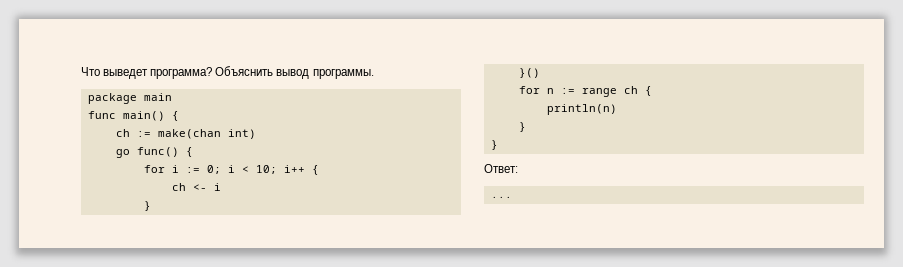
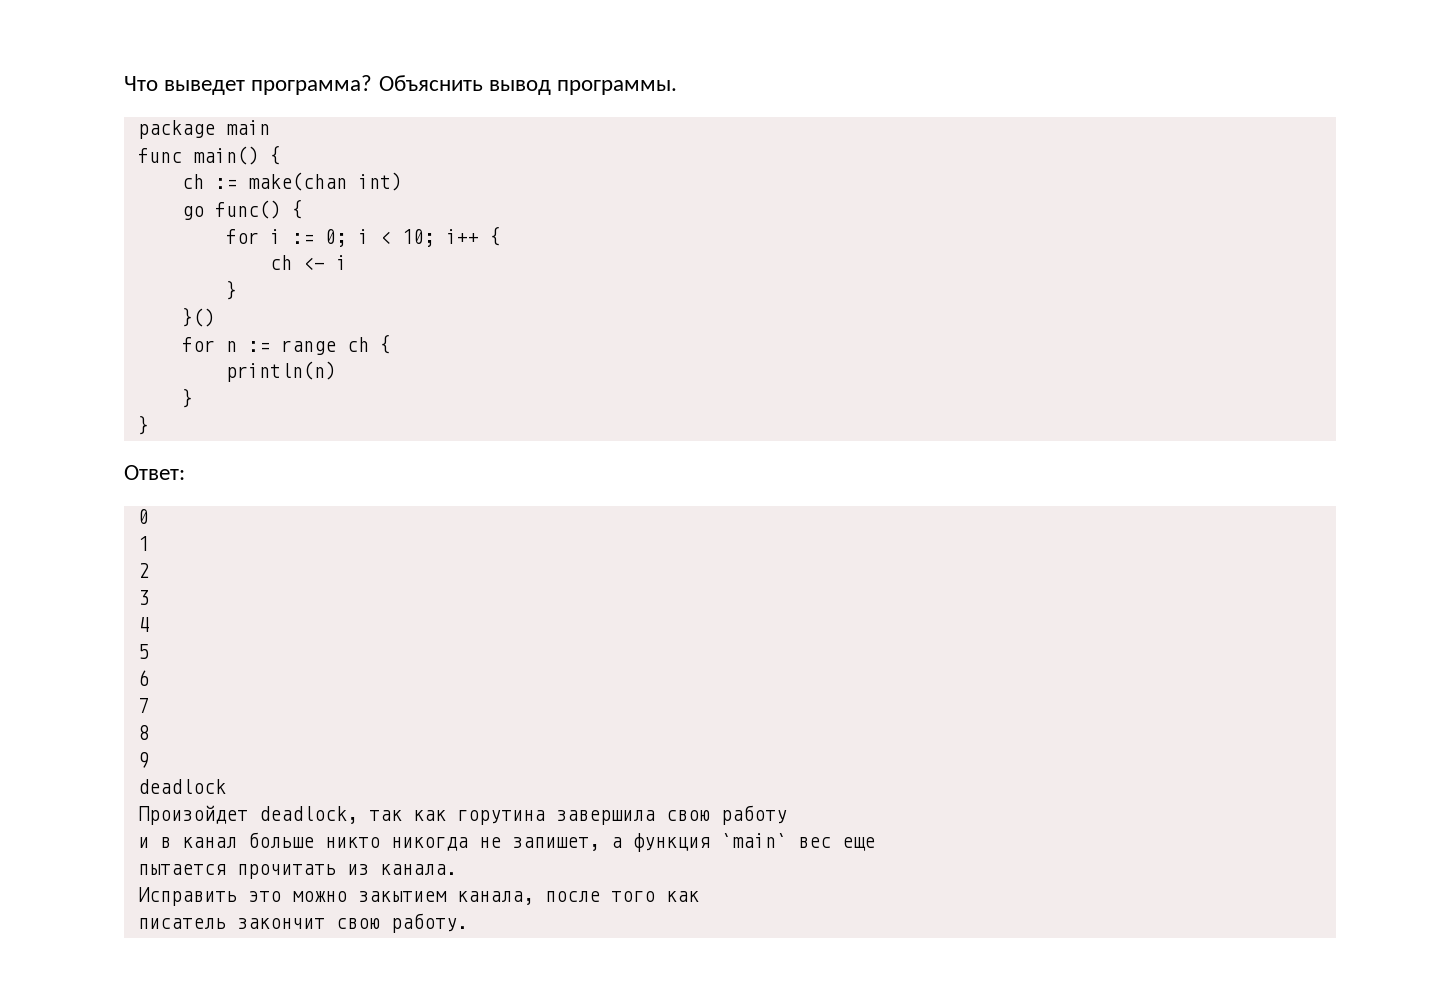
[490,196,512,198] ... -> [137,509,149,524] [137,536,149,551] [137,563,149,578] [137,590,149,605] [137,617,149,632] [137,644,149,659] [137,670,149,686] [137,698,149,713] [137,725,149,740] [137,752,149,768] [137,779,226,794] [137,805,787,825] [137,832,875,852] [137,864,457,879] [137,887,699,906] [137,913,468,933] 0 // 1 // 2 // 3 // 4 // 5 // 6 // 7 // 8 // 9 // deadlock // Произойдет deadlock, так как горутина завершила свою работу // и в канал больше никто никогда не запишет, а функция `main` вес еще // пытается прочитать из канала. // Исправить это можно закытием канала, после того как // писатель закончит свою работу.

